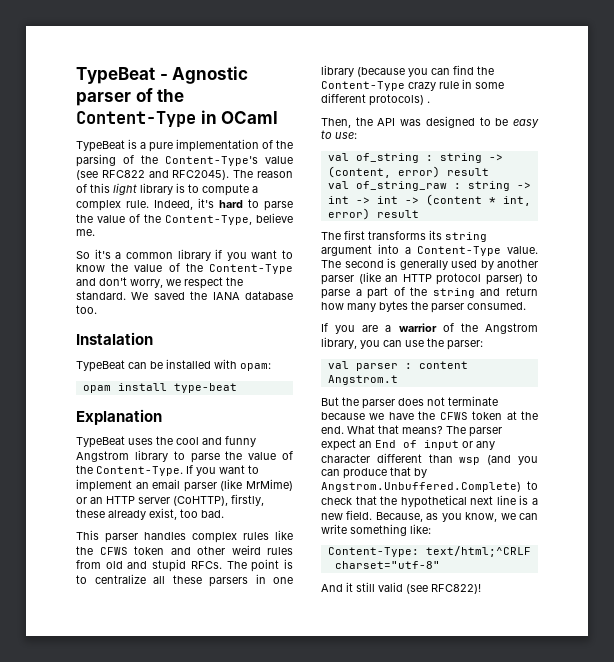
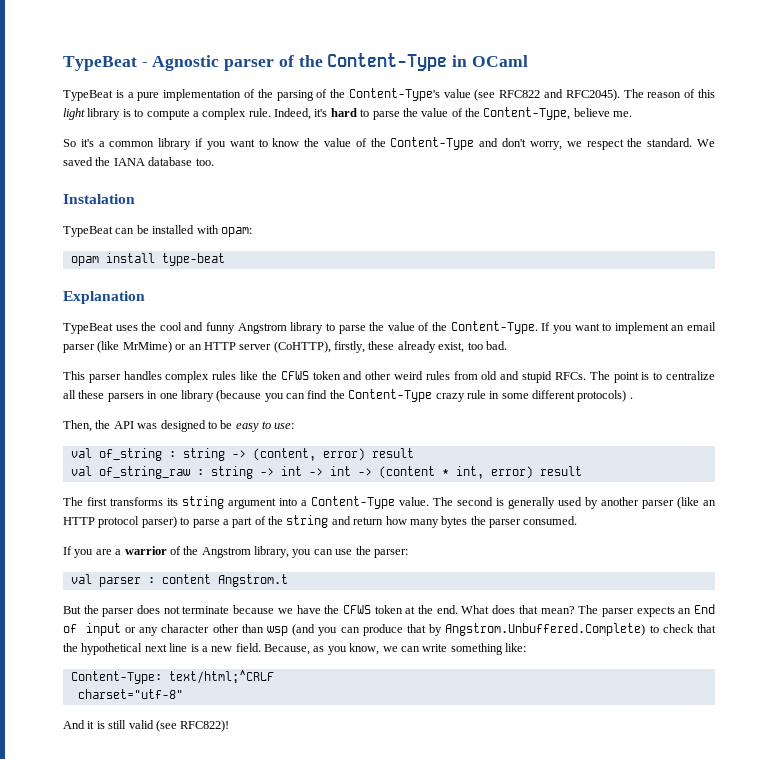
[378,425,443,434] that means? -> [492,605,575,614] does that mean?
[321,439,356,451] expect -> [636,606,675,617] expects
[376,453,422,463] different -> [212,624,239,633] other
(353, 587) none -> [96,721,105,729] is

